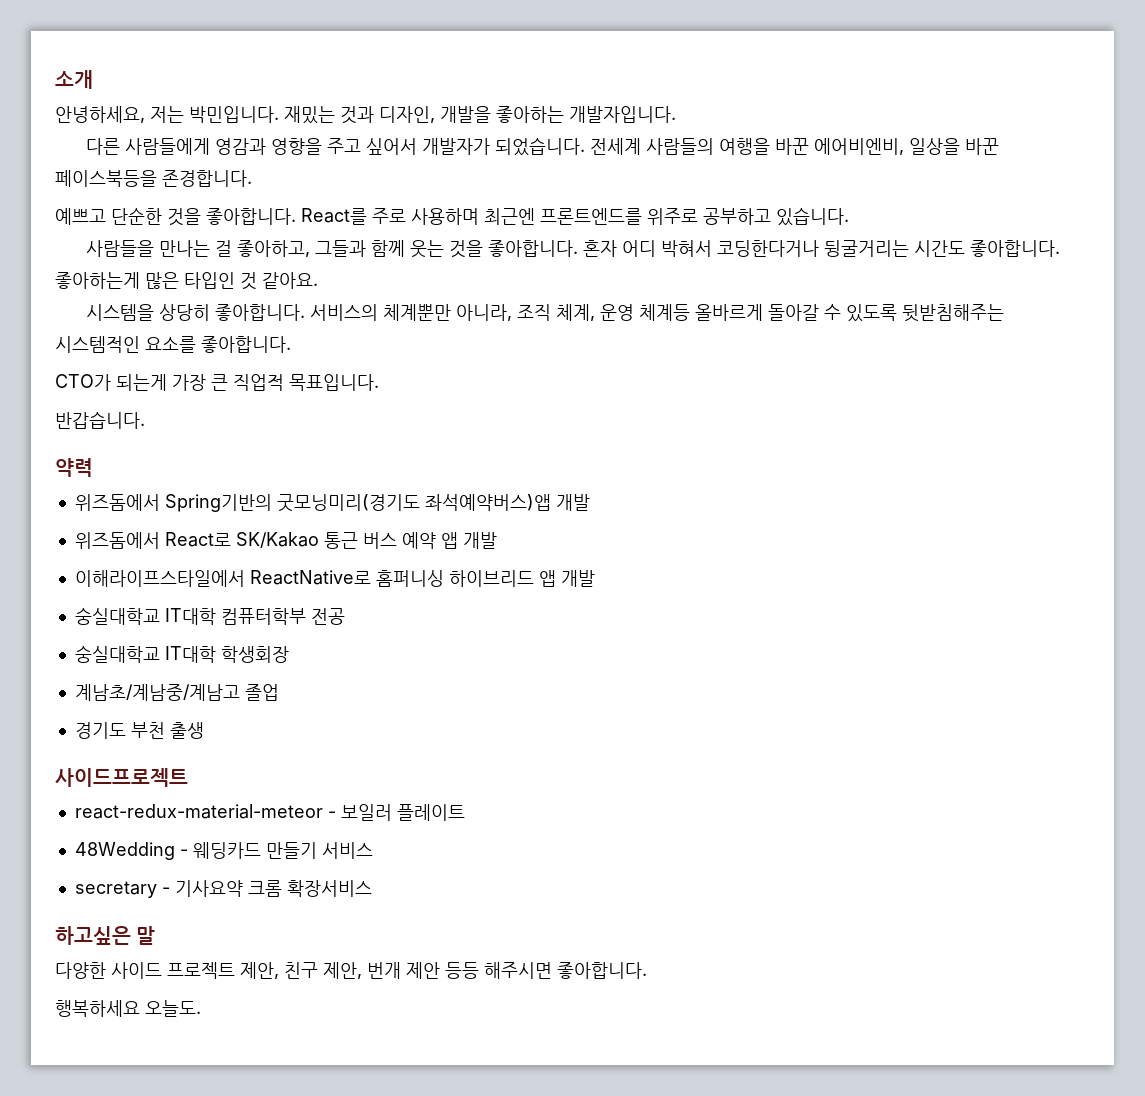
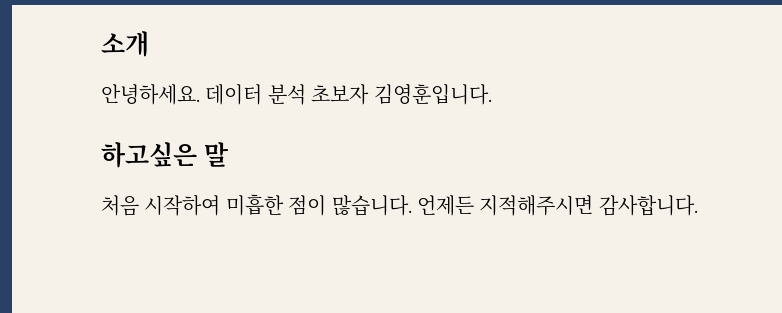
[55,106,676,124] [85,137,999,156] [55,170,252,187] [55,207,849,226] [85,240,1060,258] [55,272,318,290] [85,304,1004,322] [55,336,291,353] [55,374,379,391] [55,411,145,429] [55,458,93,477] [74,494,590,512] [74,532,497,549] [74,570,595,587] [74,607,345,625] [74,645,289,663] [74,684,279,701] [74,722,204,739] [55,768,188,787] [74,804,465,821] [74,842,373,860] [74,880,372,898] [55,926,156,945] [55,962,647,979] [55,1000,201,1017] 안녕하세요, 저는 박민입니다. 재밌는 것과 디자인, 개발을 좋아하는 개발자입니다. // 다른 사람들에게 영감과 영향을 주고 싶어서 개발자가 되었습니다. 전세계 사람들의 여행을 바꾼 에어비엔비, 일상을 바꾼 페이스북등을 존경합니다. // 예쁘고 단순한 것을 좋아합니다. React를 주로 사용하며 최근엔 프론트엔드를 위주로 공부하고 있습니다. // 사람들을 만나는 걸 좋아하고, 그들과 함께 웃는 것을 좋아합니다. 혼자 어디 박혀서 코딩한다거나 뒹굴거리는 시간도 좋아합니다. 좋아하는게 많은 타입인 것 같아요. // 시스템을 상당히 좋아합니다. 서비스의 체계뿐만 아니라, 조직 체계, 운영 체계등 올바르게 돌아갈 수 있도록 뒷받침해주는 시스템적인 요소를 좋아합니다. // CTO가 되는게 가장 큰 직업적 목표입니다. // 반갑습니다. // 약력 // 위즈돔에서 Spring기반의 굿모닝미리(경기도 좌석예약버스)앱 개발 // 위즈돔에서 React로 SK/Kakao 통근 버스 예약 앱 개발 // 이해라이프스타일에서 ReactNative로 홈퍼니싱 하이브리드 앱 개발 // 숭실대학교 IT대학 컴퓨터학부 전공 // 숭실대학교 IT대학 학생회장 // 계남초/계남중/계남고 졸업 // 경기도 부천 출생 // 사이드프로젝트 // react-redux-material-meteor - 보일러 플레이트 // 48Wedding - 웨딩카드 만들기 서비스 // secretary - 기사요약 크롬 확장서비스 // 하고싶은 말 // 다양한 사이드 프로젝트 제안, 친구 제안, 번개 제안 등등 해주시면 좋아합니다. // 행복하세요 오늘도. -> [101,84,492,105] [101,142,229,168] [101,194,698,216] 안녕하세요. 데이터 분석 초보자 김영훈입니다. // 하고싶은 말 // 처음 시작하여 미흡한 점이 많습니다. 언제든 지적해주시면 감사합니다.

